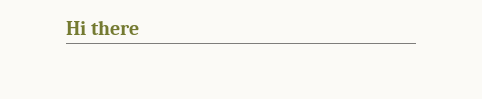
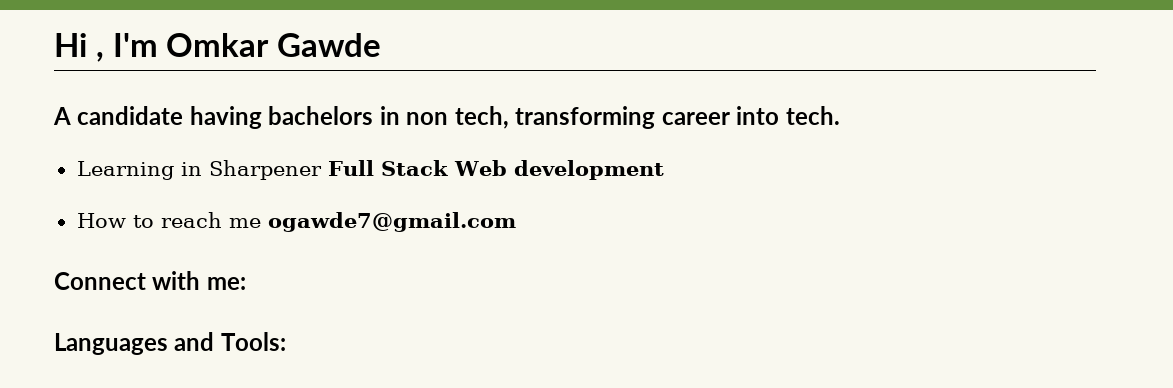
[91,20,140,35] there -> [95,33,382,62] [53,106,840,129] [76,160,664,180] [76,212,516,232] [54,271,246,290] [54,332,286,355] , I'm Omkar Gawde // A candidate having bachelors in non tech, transforming career into tech. // Learning in Sharpener Full Stack Web development // How to reach me ogawde7@gmail.com // Connect with me: // Languages and Tools:

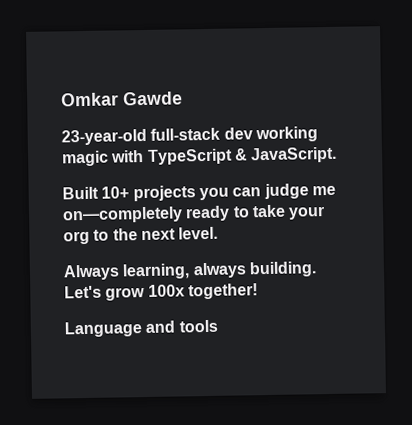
[54,33,158,62] Hi , I'm -> (61, 99) none
[53,106,840,129] [76,160,664,180] [76,212,516,232] [54,271,246,290] [54,332,286,355] A candidate having bachelors in non tech, transforming career into tech. // Learning in Sharpener Full Stack Web development // How to reach me ogawde7@gmail.com // Connect with me: // Languages and Tools: -> [61,126,318,146] [61,146,338,167] [62,183,336,202] [62,204,326,224] [63,226,219,245] [63,261,317,281] [64,283,258,301] [64,319,218,338] 23-year-old full-stack dev working magic with TypeScript & JavaScript. // Built 10+ projects you can judge me on—completely ready to take your org to the next level. // Always learning, always building. Let's grow 100x together! // Language and tools

